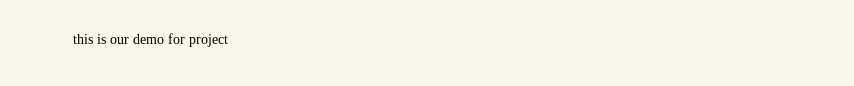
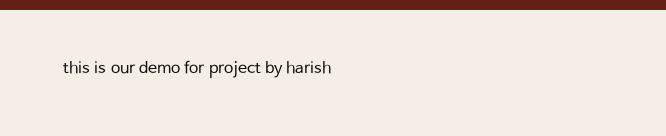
(228, 40) none -> [264,61,332,78] by harish

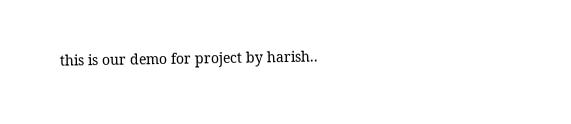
[286,61,332,74] harish -> [266,50,318,63] harish..

